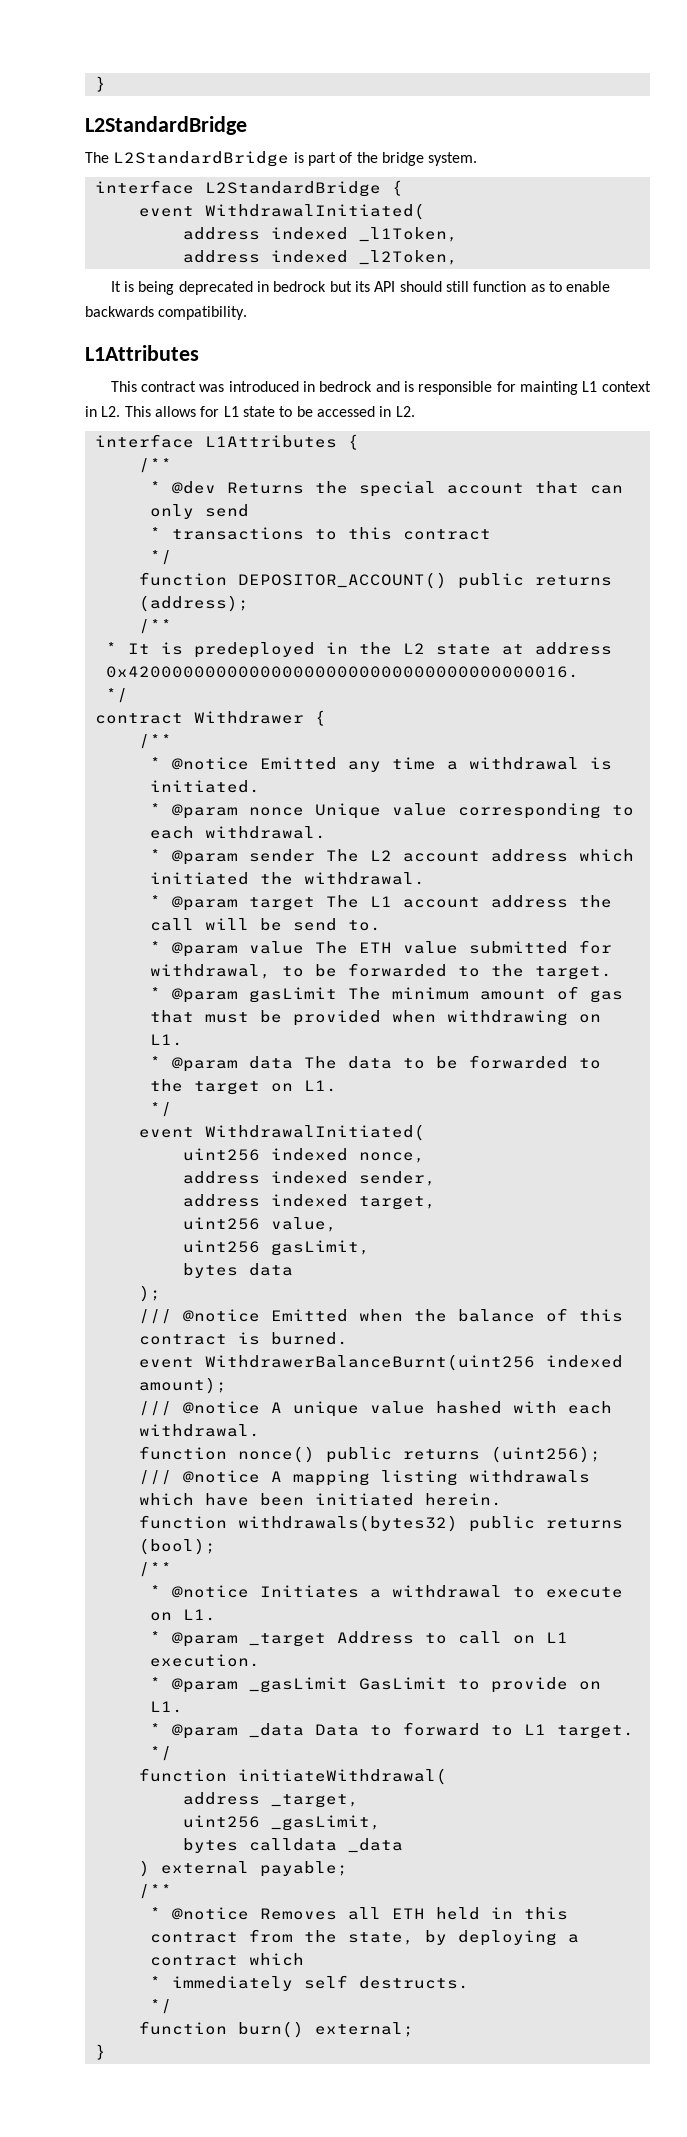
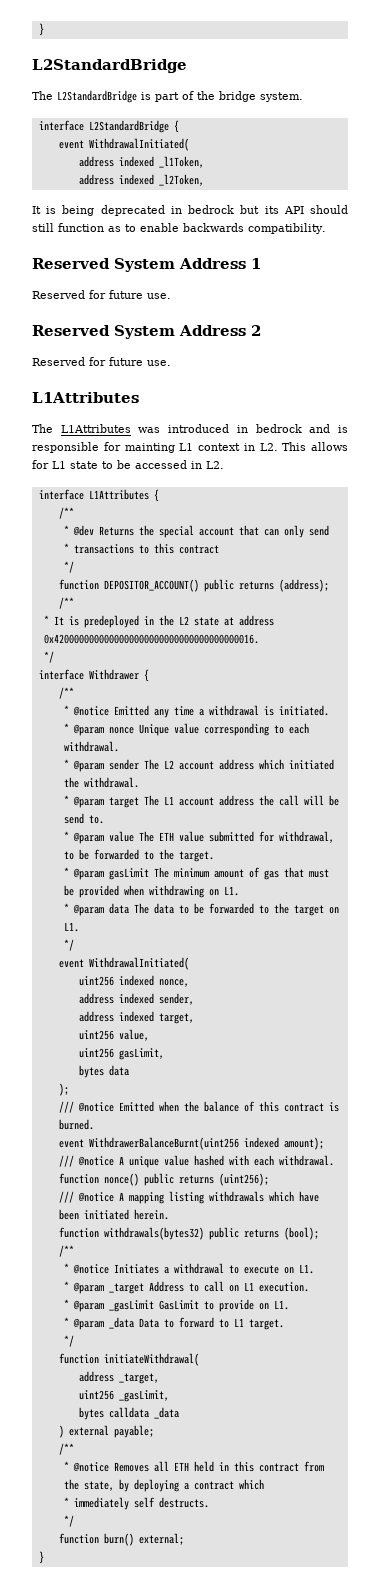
(248, 313) none -> [32,258,261,272] [32,290,171,299] [32,325,261,339] [32,357,171,366] // Reserved System Address 1 // Reserved for future use. // Reserved System Address 2 // Reserved for future use.
[110,381,197,392] This contract -> [32,424,131,433] The L1Attributes
[94,713,183,724] contract -> [38,669,84,680] interface

